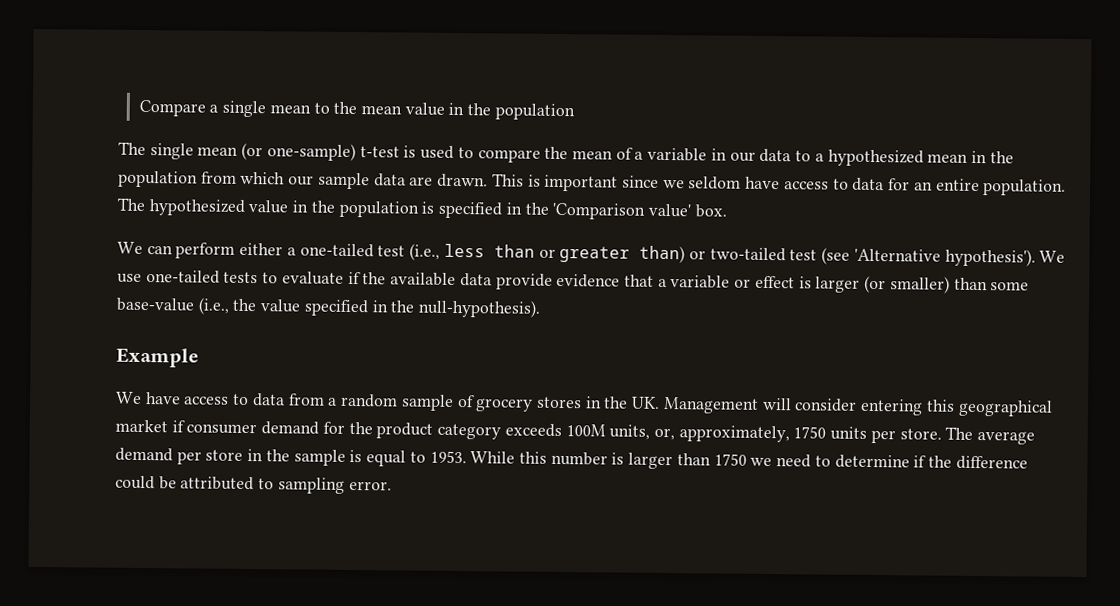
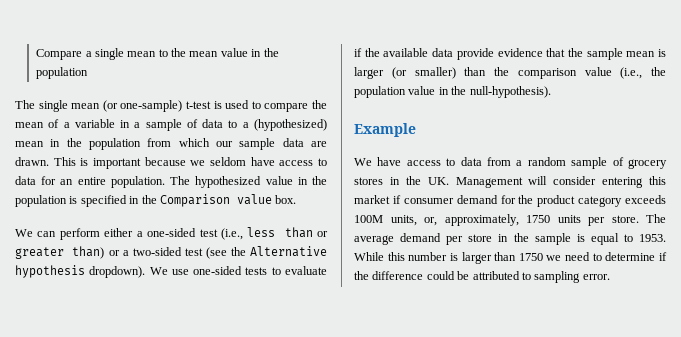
[729,151,756,162] our -> [134,119,198,131] a sample of
[827,149,924,167] hypothesized -> [254,119,327,131] (hypothesized)
[621,175,659,188] since -> [144,157,186,166] because
[552,202,691,220] 'Comparison value' -> [159,194,272,207] Comparison value
[299,243,374,258] one-tailed -> [147,228,197,237] one-sided
[709,247,1036,267] two-tailed test (see 'Alternative hypothesis'). -> [122,246,327,259] [15,265,146,278] a two-sided test (see the Alternative hypothesis dropdown).
[145,270,220,284] one-tailed -> [193,266,243,275] one-sided
[657,275,795,289] a variable or effect -> [567,48,656,60] the sample mean
[990,281,1030,291] [116,297,369,317] some base-value (i.e., the value specified -> [494,67,666,79] [354,86,436,98] the comparison value (i.e., the population value
[957,399,1053,417] geographical -> (666, 180) none

